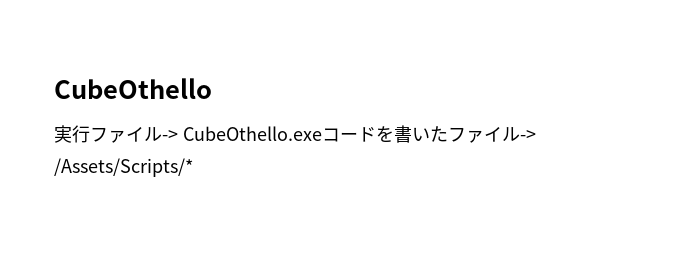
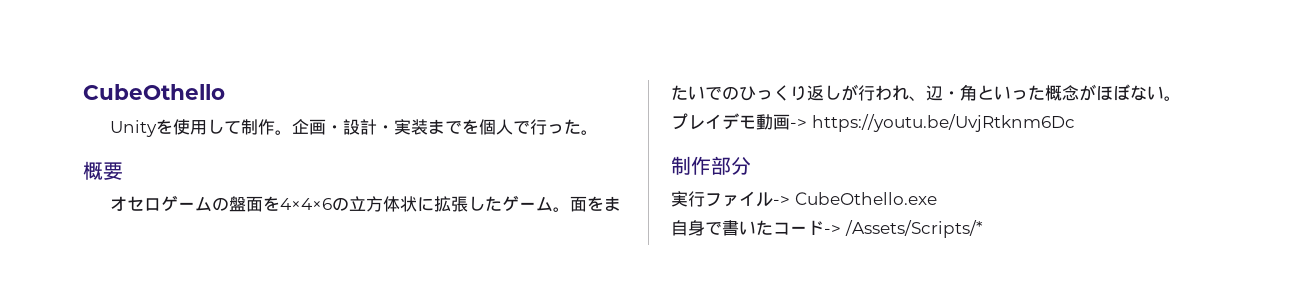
(212, 88) none -> [110,119,599,137] [83,161,123,180] [110,195,622,212] [671,84,1181,101] [671,113,1075,132] [671,156,751,175] // Unityを使用して制作。企画・設計・実装までを個人で行った。 // 概要 // オセロゲームの盤面を4×4×6の立方体状に拡張したゲーム。面をまたいでのひっくり返しが行われ、辺・角といった概念がほぼない。 // プレイデモ動画-> https://youtu.be/UvjRtknm6Dc // 制作部分
[321,125,520,143] コードを書いたファイル -> [671,220,824,236] // 自身で書いたコード

